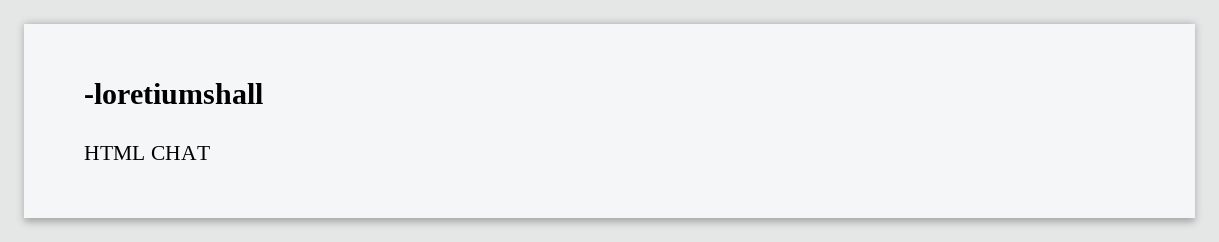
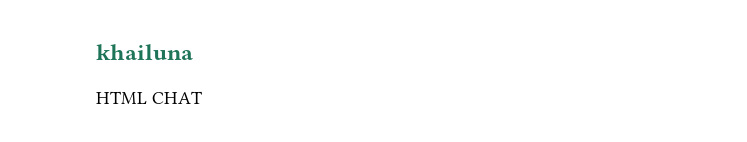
[84,83,263,104] -loretiumshall -> [96,44,193,60] khailuna

